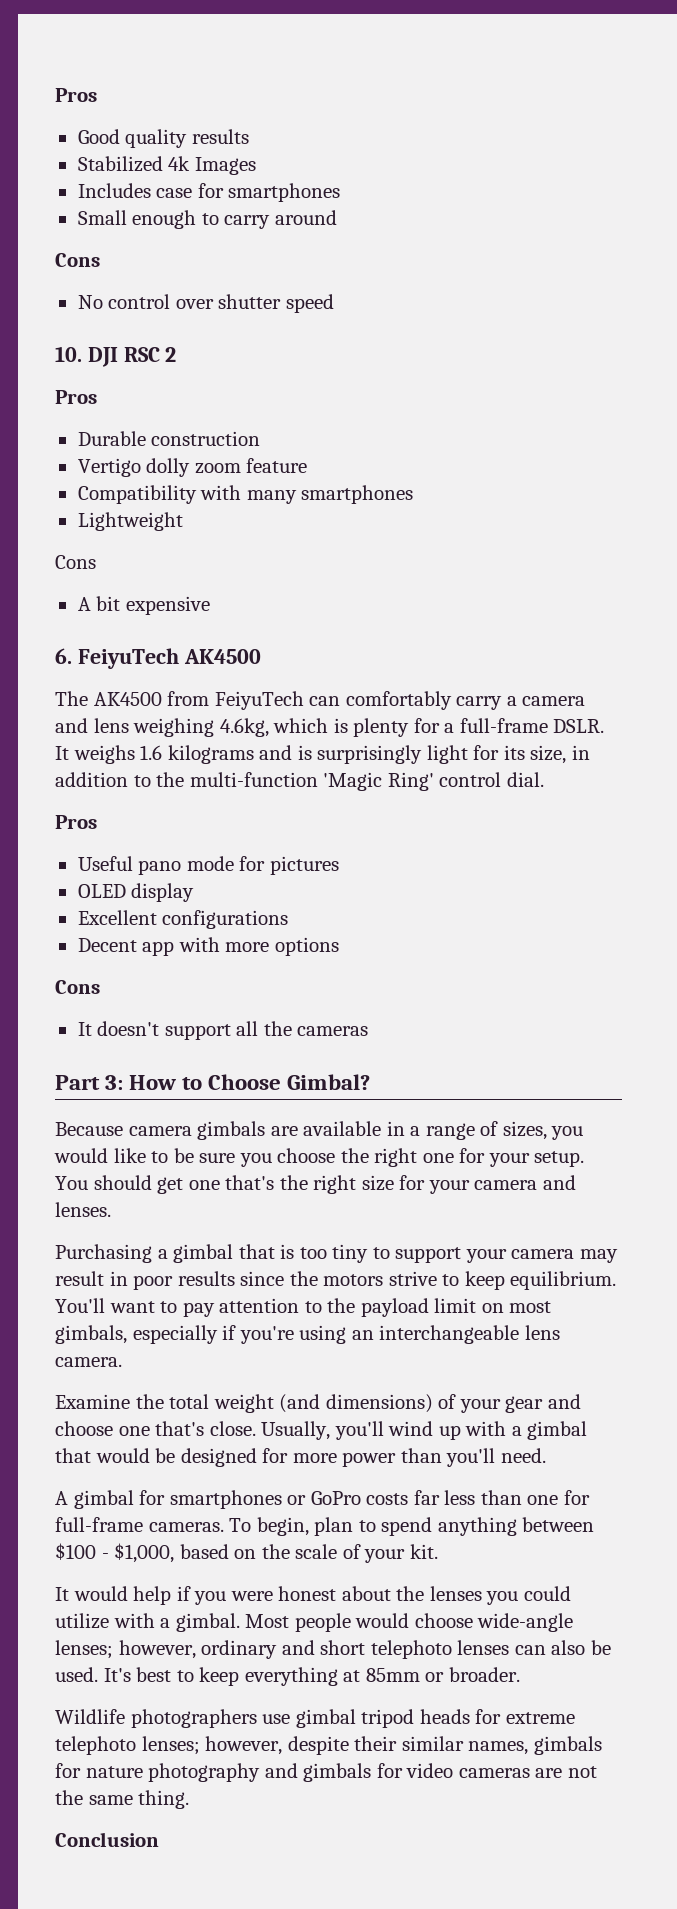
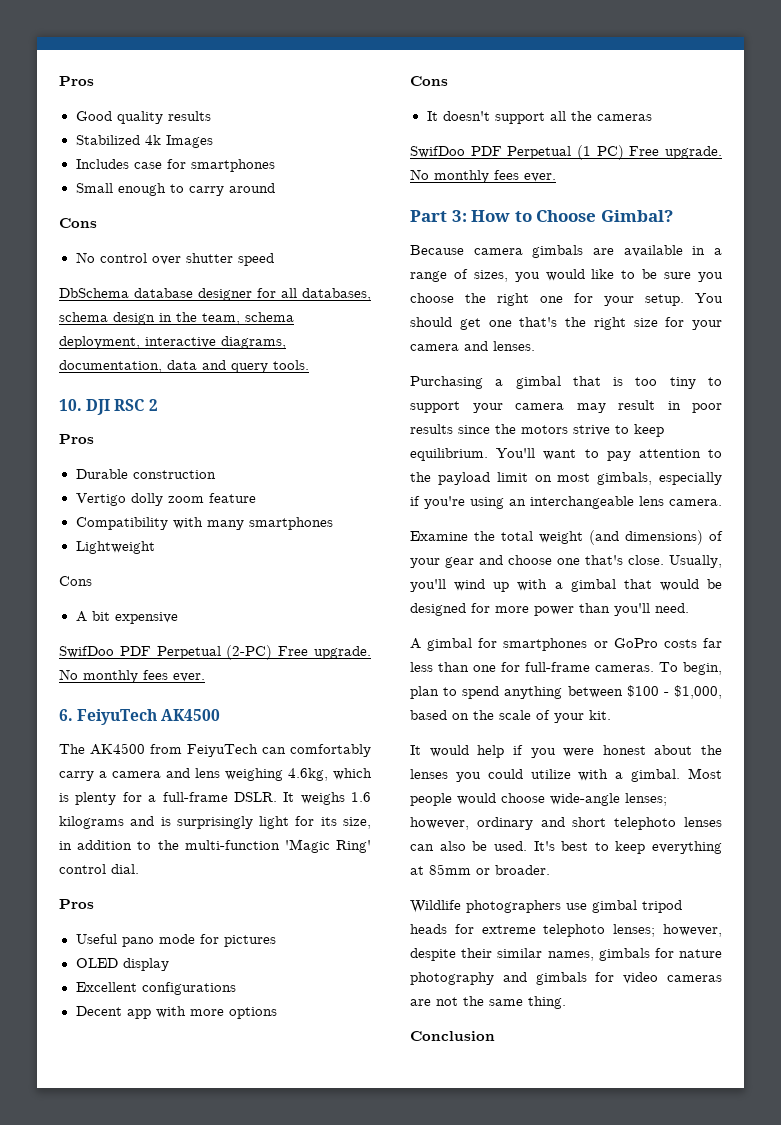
(334, 303) none -> [59,288,371,301] [59,312,294,325] [59,336,286,349] [59,360,309,373] // DbSchema database designer for all databases, schema design in the team, schema deployment, interactive diagrams, documentation, data and query tools.
(210, 605) none -> [59,645,371,660] [59,669,205,683] // SwifDoo PDF Perpetual (2-PC) Free upgrade. No monthly fees ever.
(369, 1031) none -> [410,145,722,160] [410,169,556,183] // SwifDoo PDF Perpetual (1 PC) Free upgrade. No monthly fees ever.

